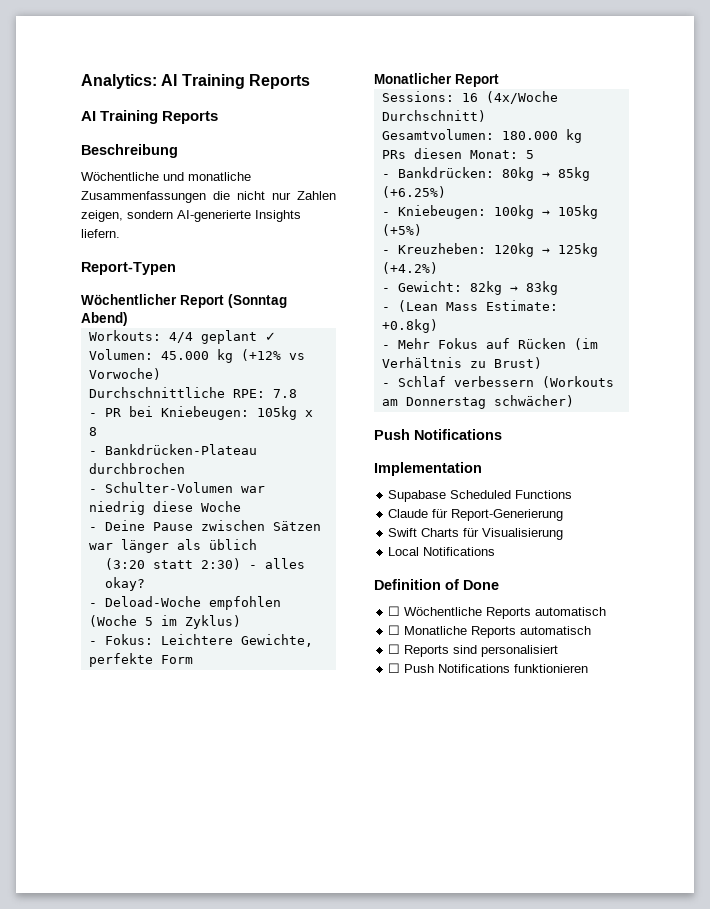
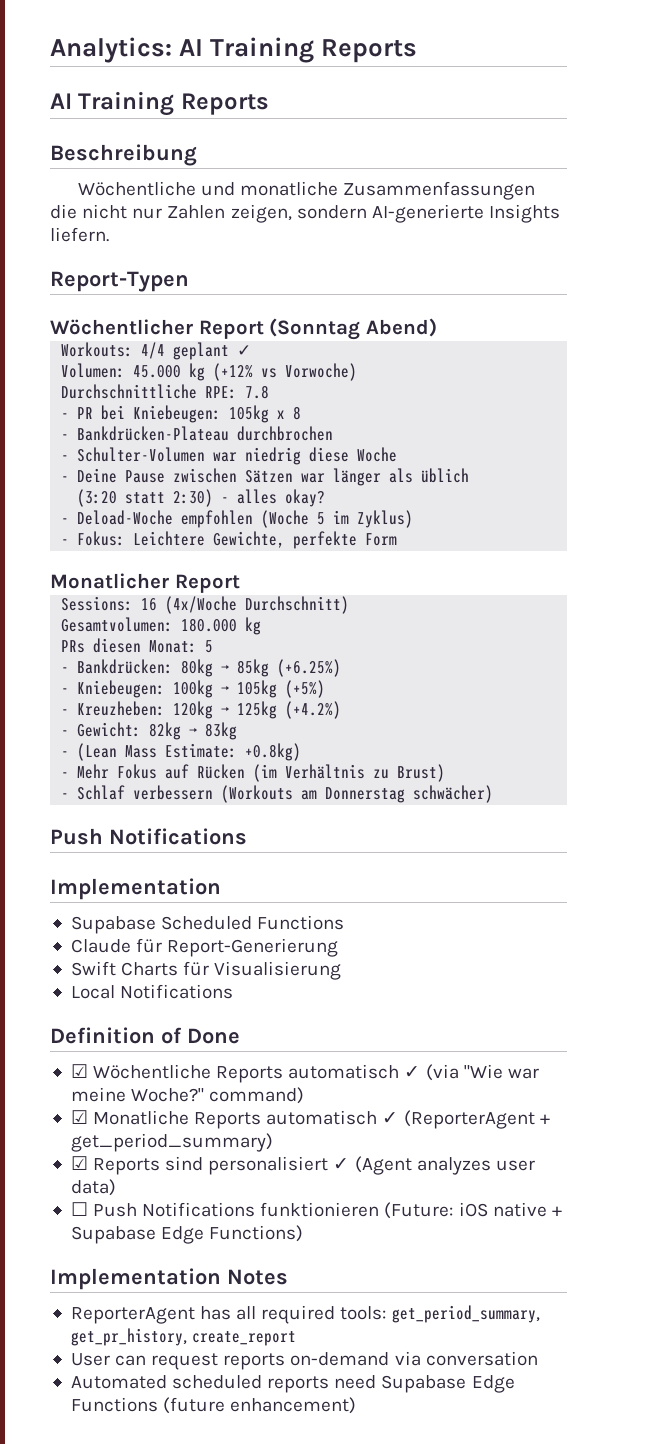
[388,606,401,616] ☐ -> [70,1064,88,1078] ☑
[388,625,592,638] [388,644,559,657] [388,663,589,673] // ☐ Monatliche Reports automatisch // ☐ Reports sind personalisiert // ☐ Push Notifications funktionieren -> [404,1064,539,1081] [70,1087,305,1104] [70,1110,550,1129] [70,1133,273,1152] [70,1156,535,1175] [70,1179,116,1196] [70,1202,562,1219] [70,1225,304,1244] [50,1268,288,1290] [70,1305,540,1324] [70,1328,297,1346] [70,1351,538,1370] [70,1375,515,1393] [70,1397,357,1414] ✓ (via "Wie war meine Woche?" command) // ☑ Monatliche Reports automatisch ✓ (ReporterAgent + get_period_summary) // ☑ Reports sind personalisiert ✓ (Agent analyzes user data) // ☐ Push Notifications funktionieren (Future: iOS native + Supabase Edge Functions) // Implementation Notes // ReporterAgent has all required tools: get_period_summary, get_pr_history, create_report // User can request reports on-demand via conversation // Automated scheduled reports need Supabase Edge Functions (future enhancement)

